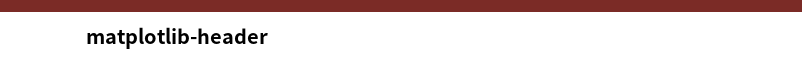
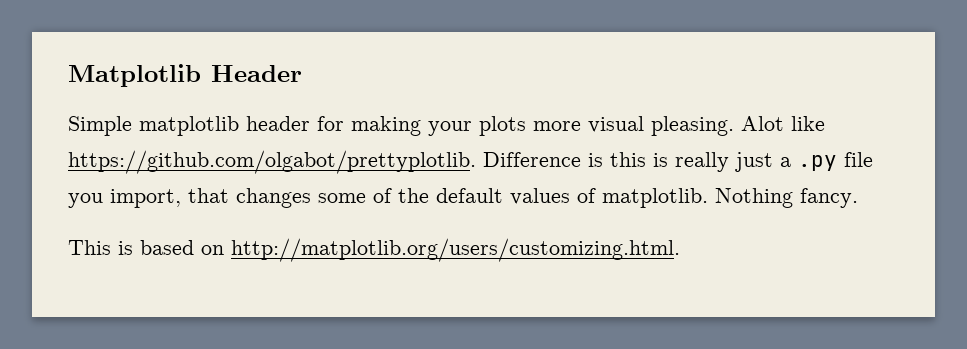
[86,27,268,49] matplotlib-header -> [68,64,302,87] [68,116,825,136] [68,150,873,174] [68,188,858,208] [68,238,680,262] Matplotlib Header // Simple matplotlib header for making your plots more visual pleasing. Alot like https://github.com/olgabot/prettyplotlib. Difference is this is really just a .py file you import, that changes some of the default values of matplotlib. Nothing fancy. // This is based on http://matplotlib.org/users/customizing.html.

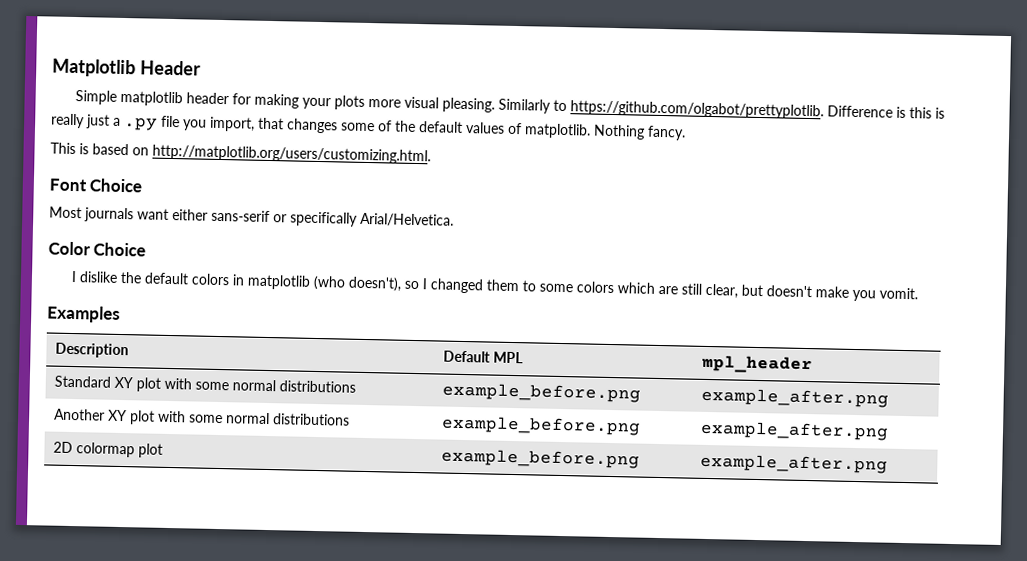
[741,116,825,131] Alot like -> [497,98,567,114] Similarly to
(680, 250) none -> [49,178,143,193] [49,206,454,227] [48,241,147,257] [70,270,918,302] [47,305,120,323] [54,342,129,359] [442,350,524,364] [700,354,813,375] [53,375,356,393] [441,382,641,403] [700,387,889,408] [53,408,350,426] [440,415,641,436] [699,420,889,441] [52,441,163,458] [440,448,640,469] [699,453,888,474] // Font Choice // Most journals want either sans-serif or specifically Arial/Helvetica. // Color Choice // I dislike the default colors in matplotlib (who doesn't), so I changed them to some colors which are still clear, but doesn't make you vomit. // Examples // Description | Default MPL | mpl_header // Standard XY plot with some normal distributions | example_before.png | example_after.png // Another XY plot with some normal distributions | example_before.png | example_after.png // 2D colormap plot | example_before.png | example_after.png

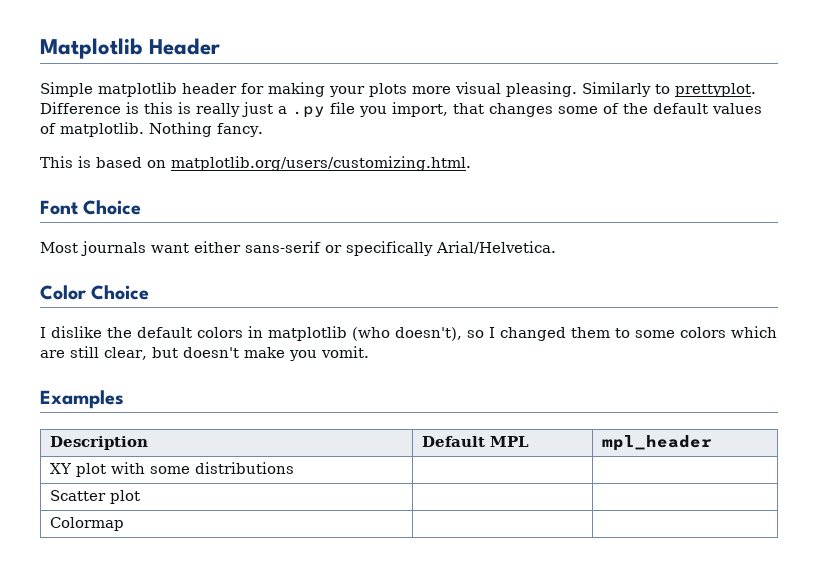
[569,100,824,120] https://github.com/olgabot/prettyplotlib. -> [675,83,756,97] prettyplot.
[152,144,431,165] http://matplotlib.org/users/customizing.html. -> [171,156,471,171] matplotlib.org/users/customizing.html.
[53,375,356,393] [441,382,641,403] [700,387,889,408] [53,408,350,426] [440,415,641,436] [699,420,889,441] [52,441,135,458] Standard XY plot with some normal distributions | example_before.png | example_after.png // Another XY plot with some normal distributions | example_before.png | example_after.png // 2D colormap -> [49,462,294,477] [49,490,106,501] XY plot with some distributions | | // Scatter
[440,448,640,469] [699,453,888,474] example_before.png | example_after.png -> [49,517,124,531] | // Colormap | |

